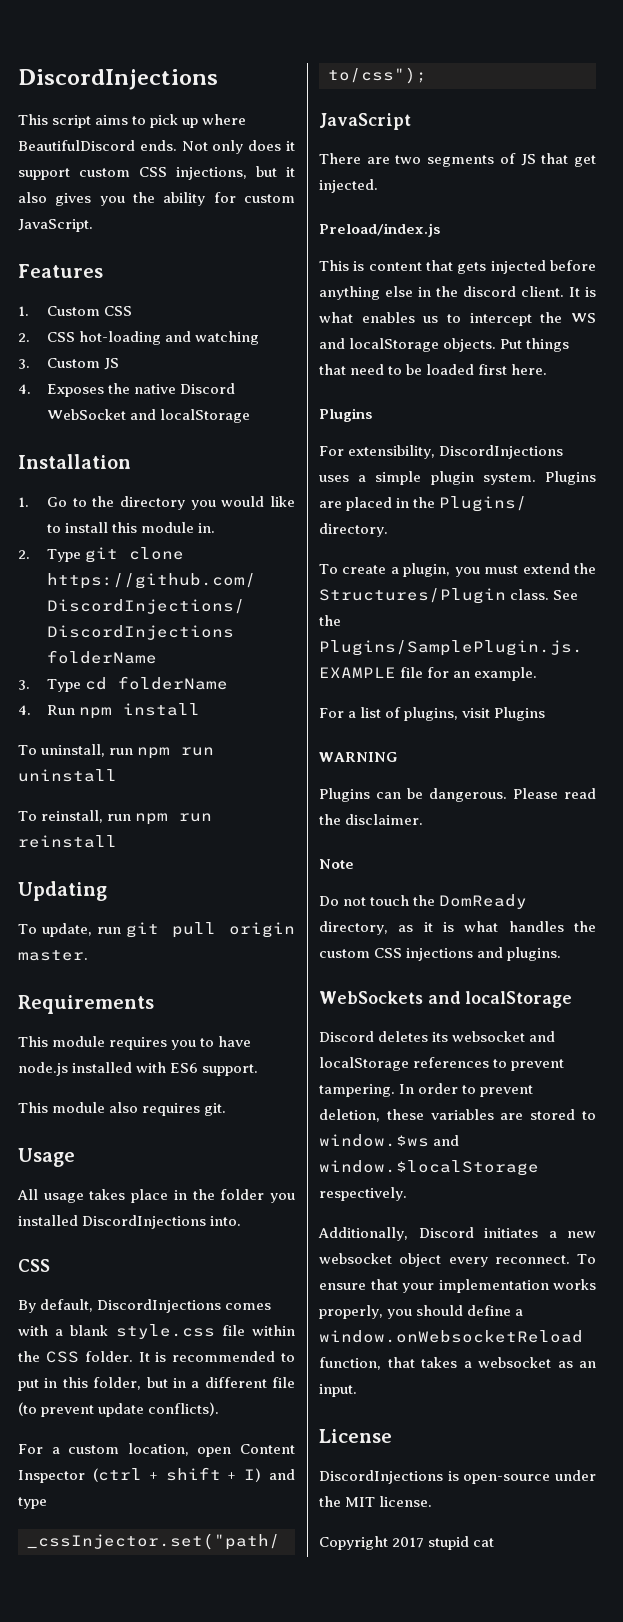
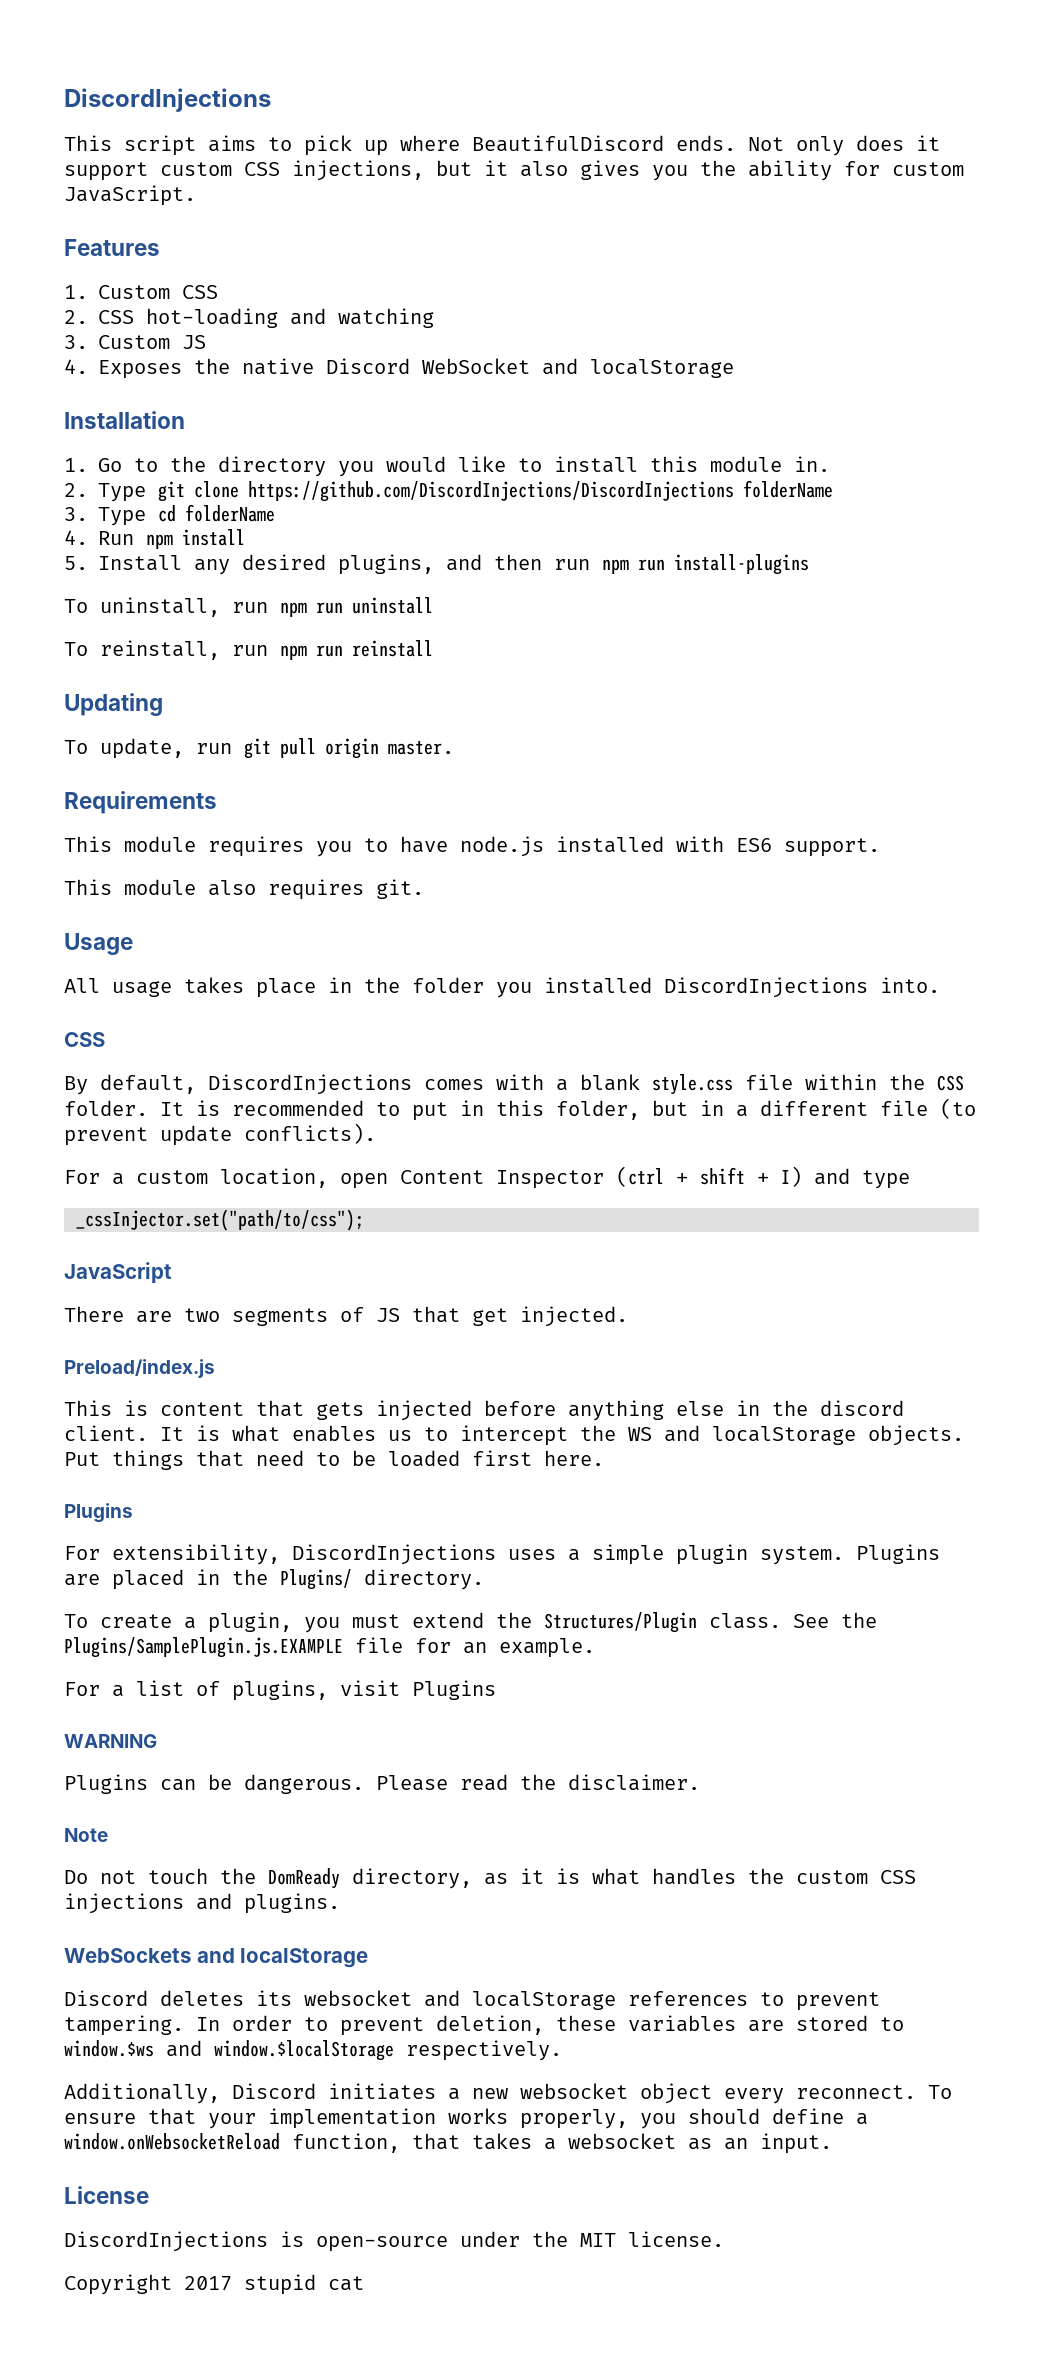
(201, 709) none -> [64,554,809,575] // 5. Install any desired plugins, and then run npm run install-plugins

